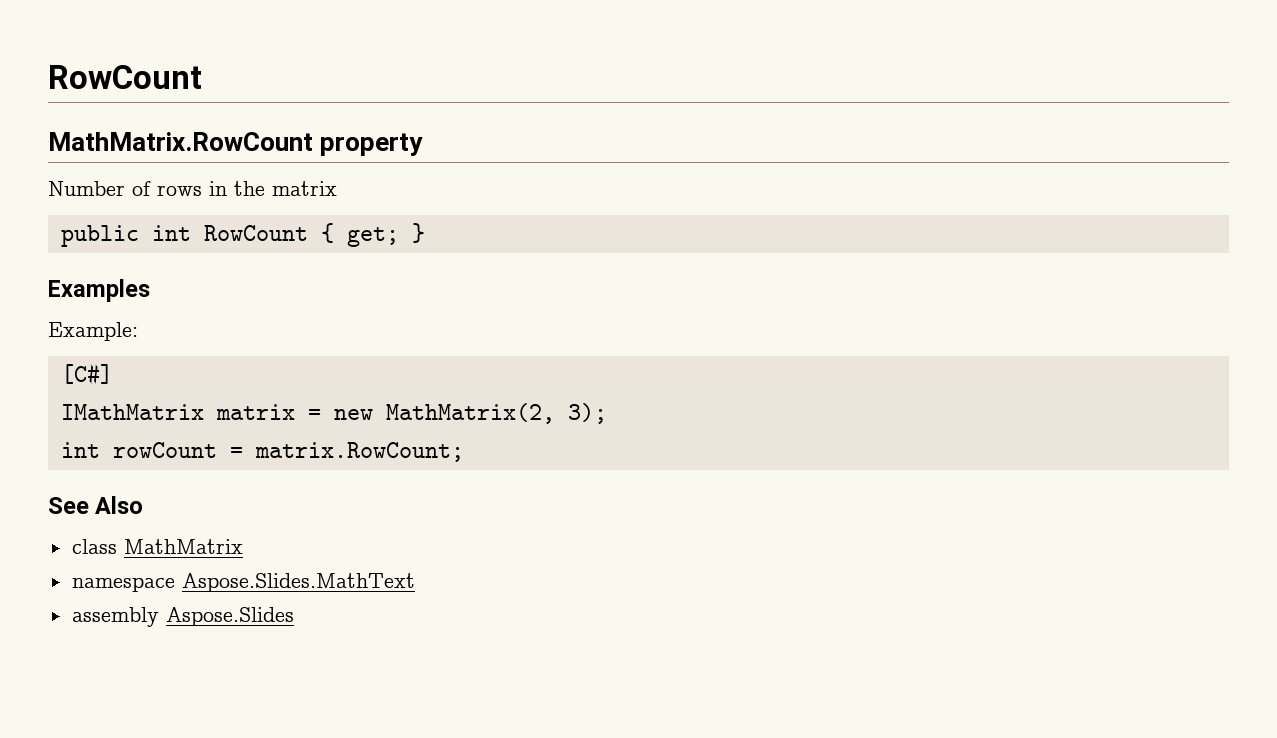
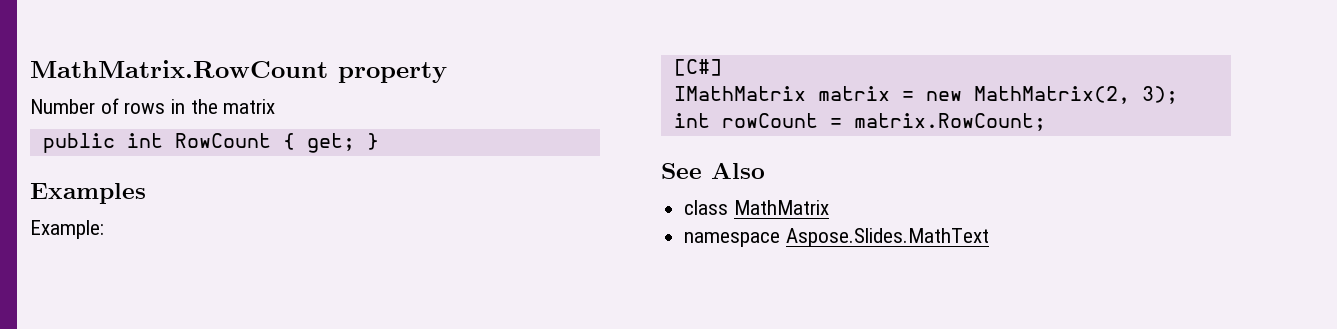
[48,65,202,89] RowCount // -> (30, 69) none
[71,607,294,627] // assembly Aspose.Slides -> (989, 237) none

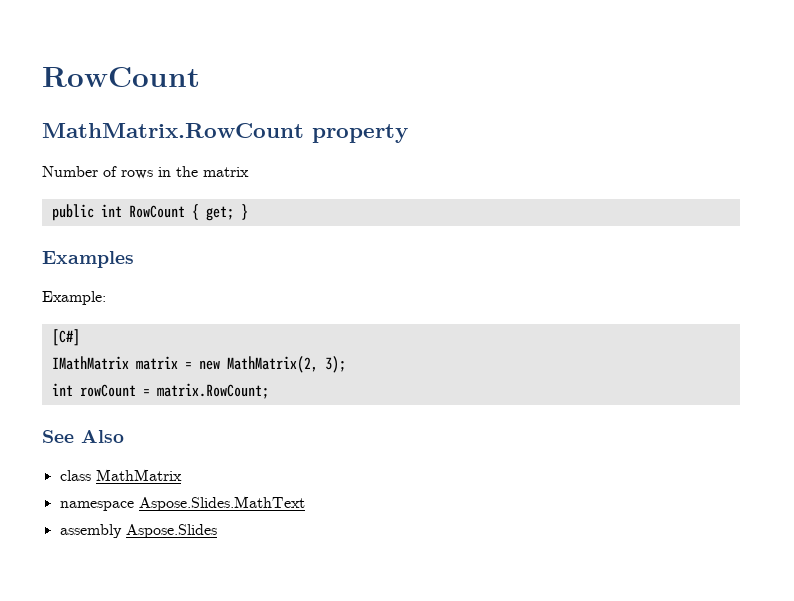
(30, 69) none -> [42,67,200,87] RowCount //
(989, 237) none -> [59,524,217,538] // assembly Aspose.Slides

